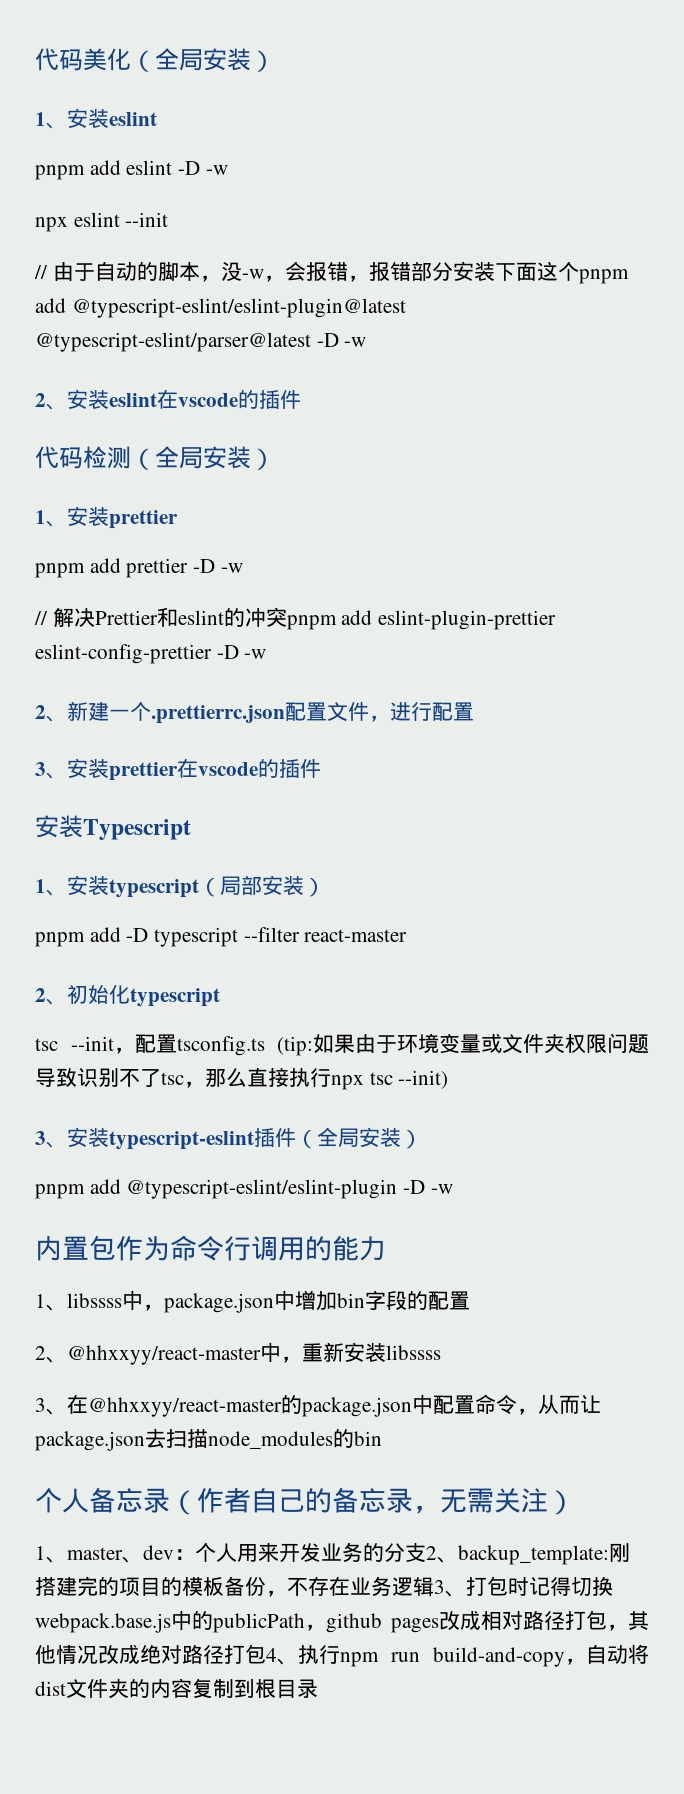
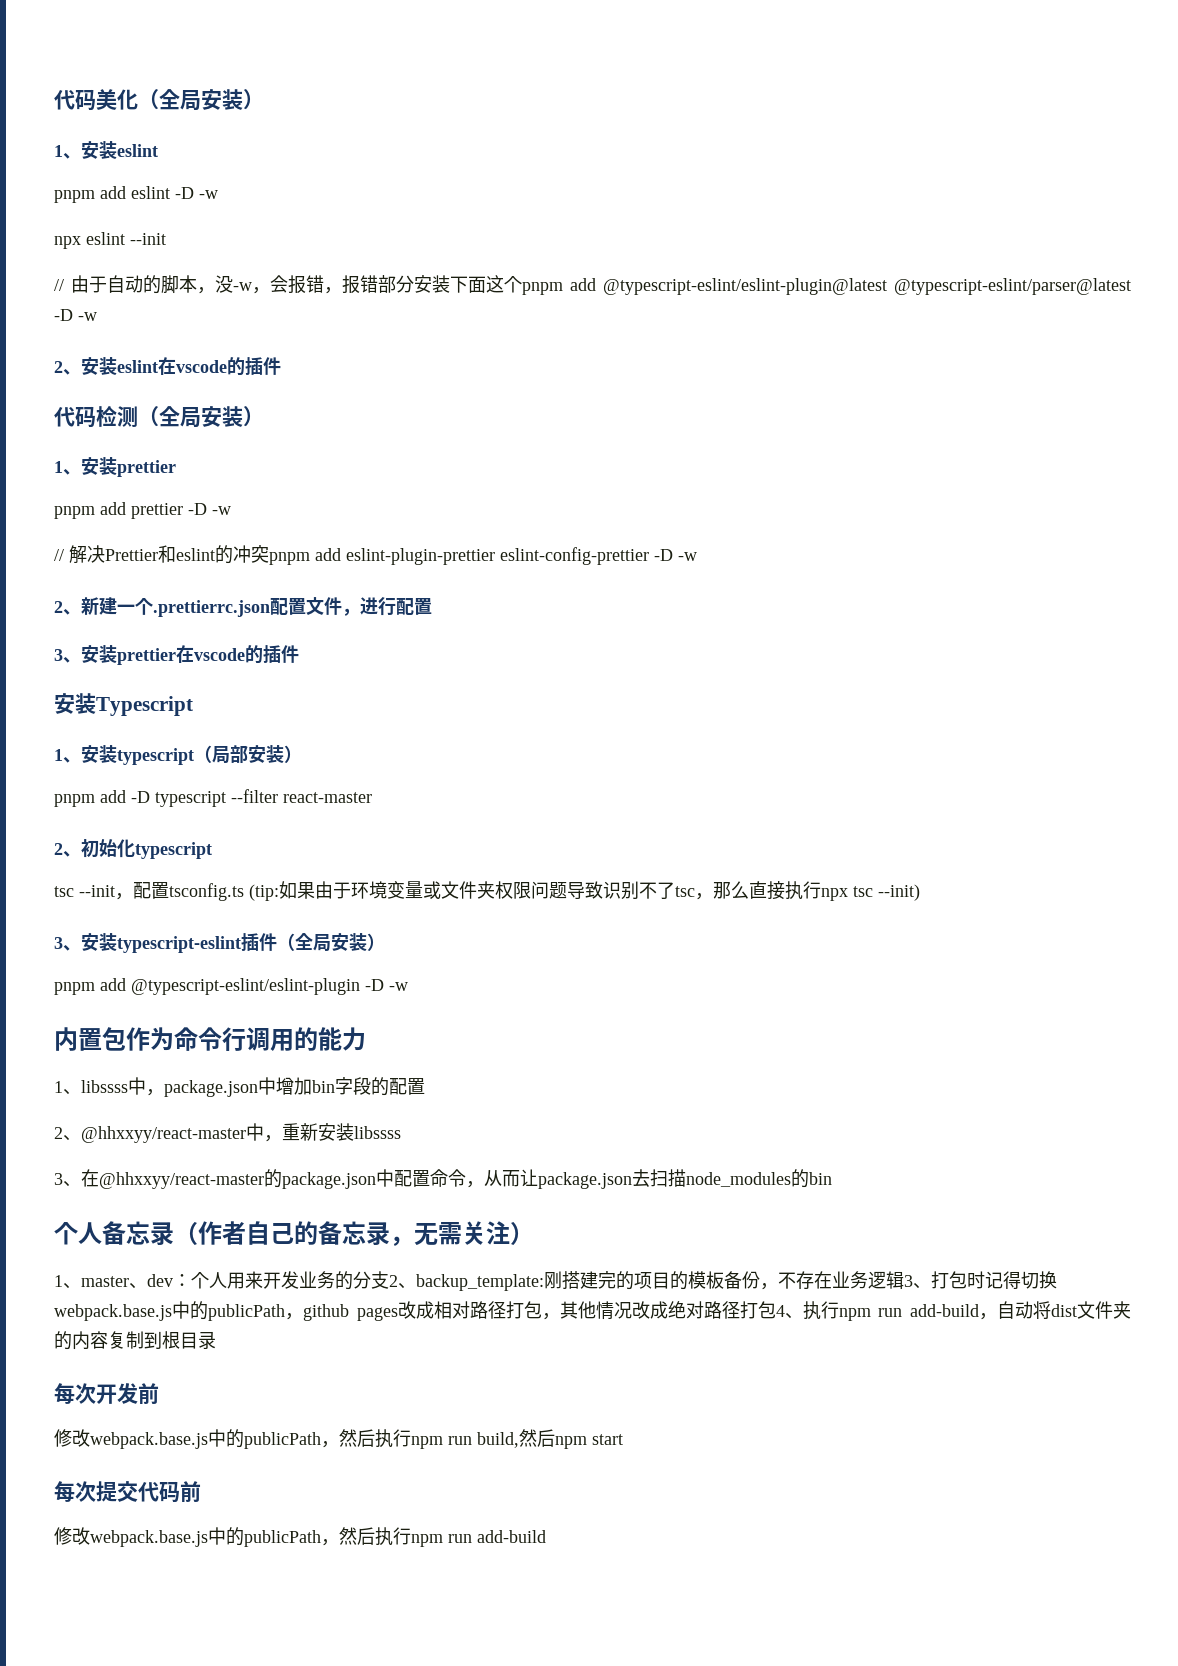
[433,1647,565,1667] build-and-copy -> [910,1304,979,1317] add-build
(318, 1688) none -> [54,1383,159,1405] [54,1429,623,1449] [54,1481,201,1503] [54,1527,546,1547] // 每次开发前 // 修改webpack.base.js中的publicPath，然后执行npm run build,然后npm start // 每次提交代码前 // 修改webpack.base.js中的publicPath，然后执行npm run add-build

